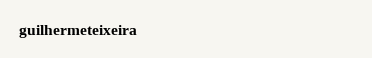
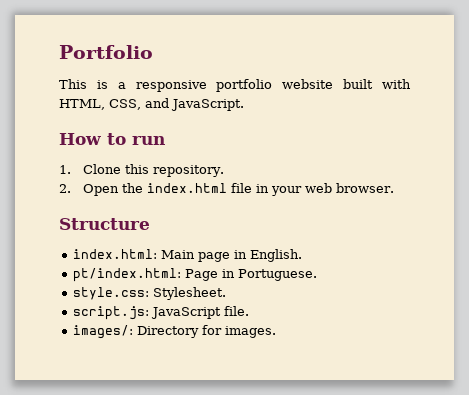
[19,25,137,38] guilhermeteixeira -> [59,45,153,59] [59,79,411,92] [59,98,244,111] [59,133,165,145] [59,164,224,177] [59,183,394,196] [59,218,150,230] [73,249,303,262] [73,268,318,282] [73,287,227,300] [73,306,250,320] [73,325,277,339] Portfolio // This is a responsive portfolio website built with HTML, CSS, and JavaScript. // How to run // 1. Clone this repository. // 2. Open the index.html file in your web browser. // Structure // index.html: Main page in English. // pt/index.html: Page in Portuguese. // style.css: Stylesheet. // script.js: JavaScript file. // images/: Directory for images.

